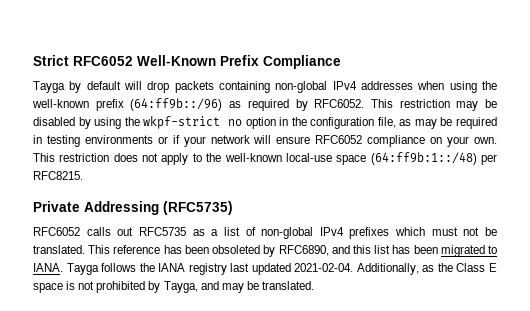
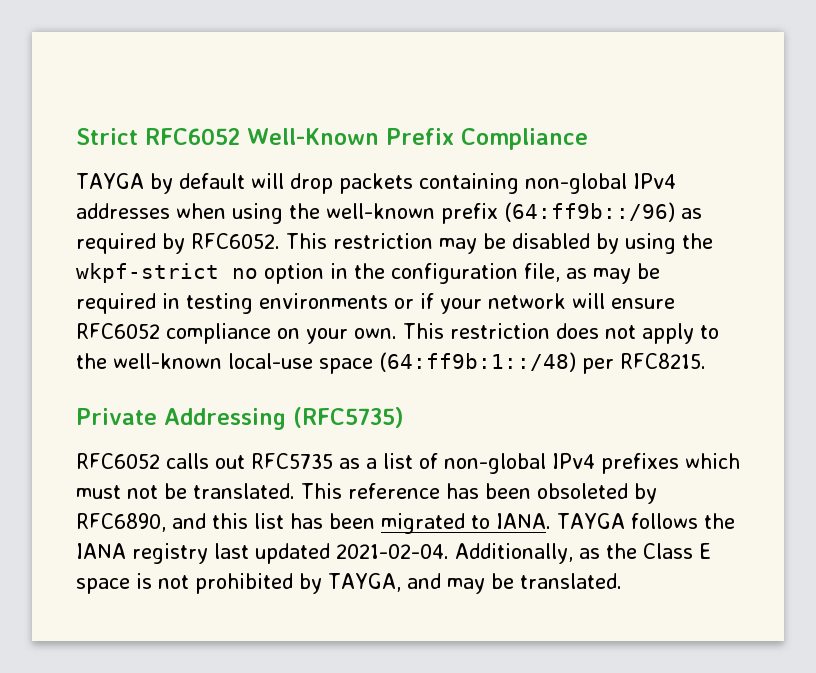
[33,81,65,93] Tayga -> [76,173,144,189] TAYGA
[66,263,99,275] Tayga -> [557,513,625,529] TAYGA
[163,281,198,293] Tayga, -> [328,573,401,592] TAYGA,

